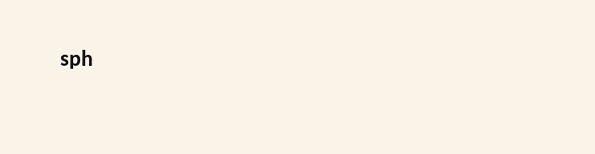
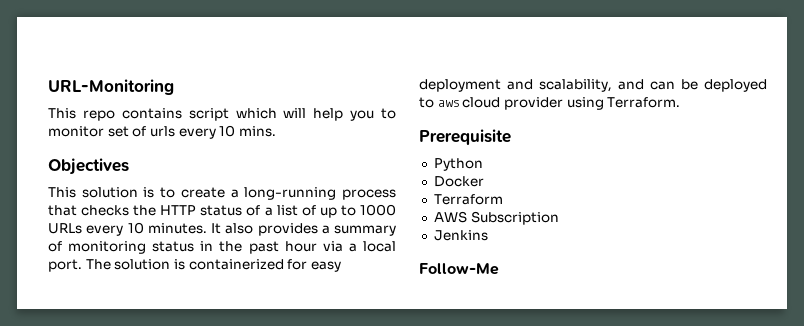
[60,49,94,69] sph -> [48,79,174,95] [48,108,396,121] [48,125,276,139] [48,158,129,175] [48,187,397,200] [48,204,396,218] [48,222,396,236] [48,241,396,254] [48,259,341,272] [419,79,767,92] [419,97,681,110] [419,129,511,145] [433,158,483,171] [433,176,484,187] [433,194,503,205] [433,211,559,225] [433,230,488,241] [419,263,499,275] URL-Monitoring // This repo contains script which will help you to monitor set of urls every 10 mins. // Objectives // This solution is to create a long-running process that checks the HTTP status of a list of up to 1000 URLs every 10 minutes. It also provides a summary of monitoring status in the past hour via a local port. The solution is containerized for easy deployment and scalability, and can be deployed to aws cloud provider using Terraform. // Prerequisite // Python // Docker // Terraform // AWS Subscription // Jenkins // Follow-Me

